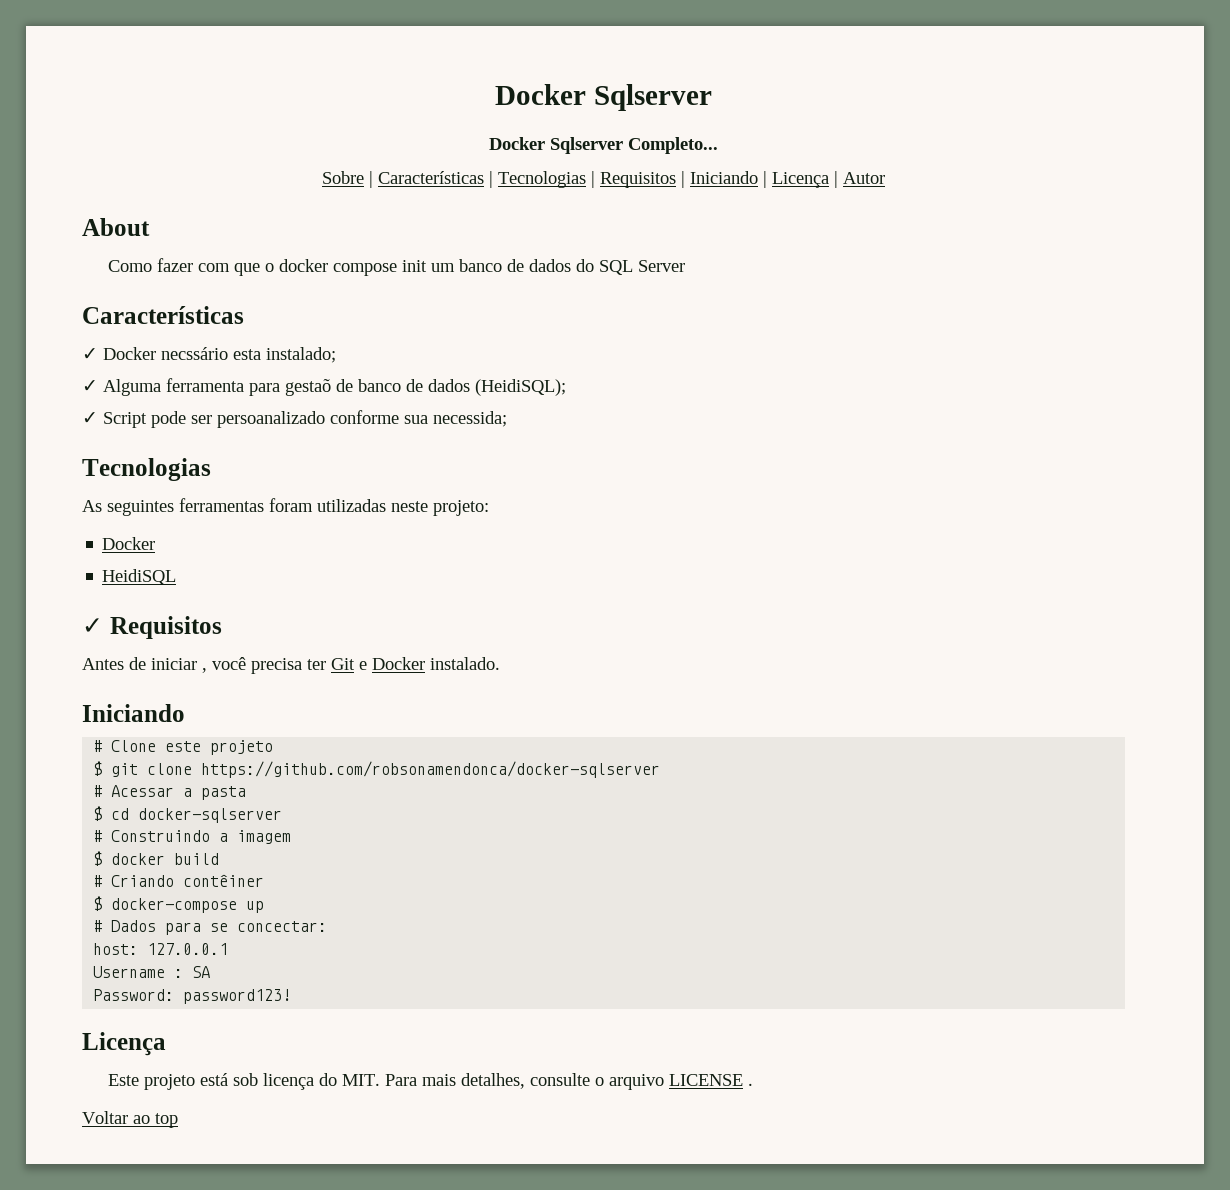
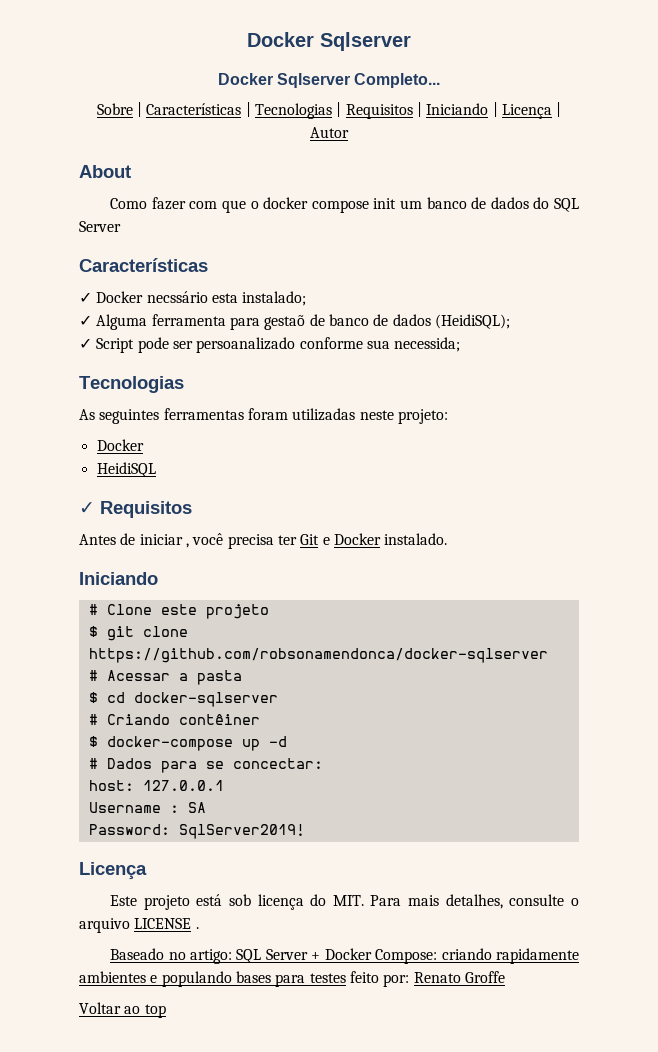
[93,830,292,844] [93,851,220,866] // # Construindo a imagem // $ docker build -> (278, 699) none
(265, 907) none -> [268,736,287,747] -d
[183,989,292,1004] password123! -> [178,824,305,839] SqlServer2019!
(753, 1084) none -> [110,948,579,964] [79,971,505,987] // Baseado no artigo: SQL Server + Docker Compose: criando rapidamente ambientes e populando bases para testes feito por: Renato Groffe

